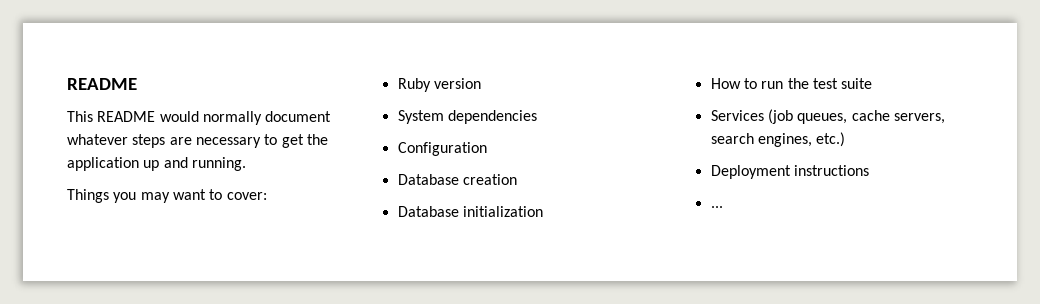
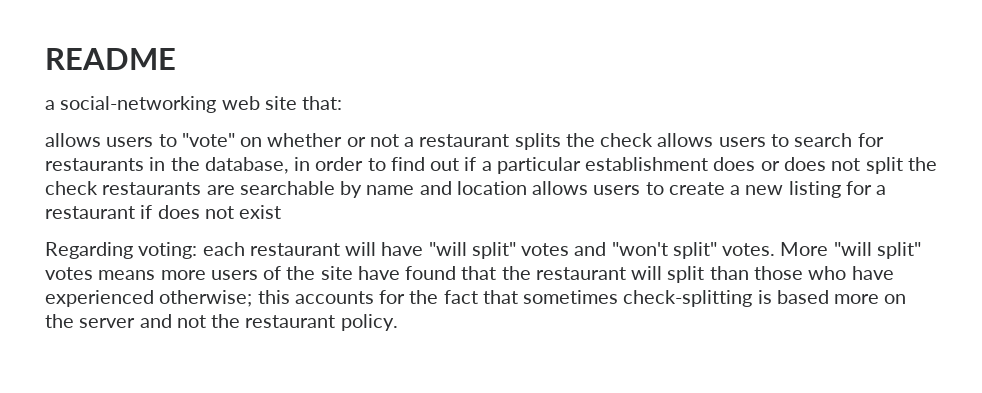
[67,111,332,125] [67,134,328,148] [67,157,246,171] [67,189,267,203] [397,78,481,92] [397,110,537,124] [397,142,487,156] [397,174,517,185] [397,206,543,217] [710,78,873,89] [710,109,945,124] [710,132,846,147] [710,165,869,179] [710,206,723,208] This README would normally document whatever steps are necessary to get the application up and running. // Things you may want to cover: // Ruby version // System dependencies // Configuration // Database creation // Database initialization // How to run the test suite // Services (job queues, cache servers, search engines, etc.) // Deployment instructions // ... -> [45,96,343,113] [45,133,884,150] [45,157,937,174] [45,181,887,198] [45,205,282,219] [45,242,921,259] [45,266,894,283] [45,290,907,307] [45,314,398,331] a social-networking web site that: // allows users to "vote" on whether or not a restaurant splits the check allows users to search for restaurants in the database, in order to find out if a particular establishment does or does not split the check restaurants are searchable by name and location allows users to create a new listing for a restaurant if does not exist // Regarding voting: each restaurant will have "will split" votes and "won't split" votes. More "will split" votes means more users of the site have found that the restaurant will split than those who have experienced otherwise; this accounts for the fact that sometimes check-splitting is based more on the server and not the restaurant policy.

